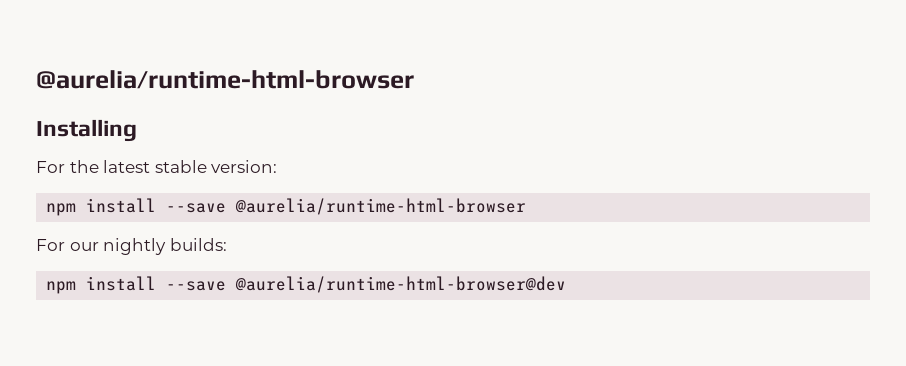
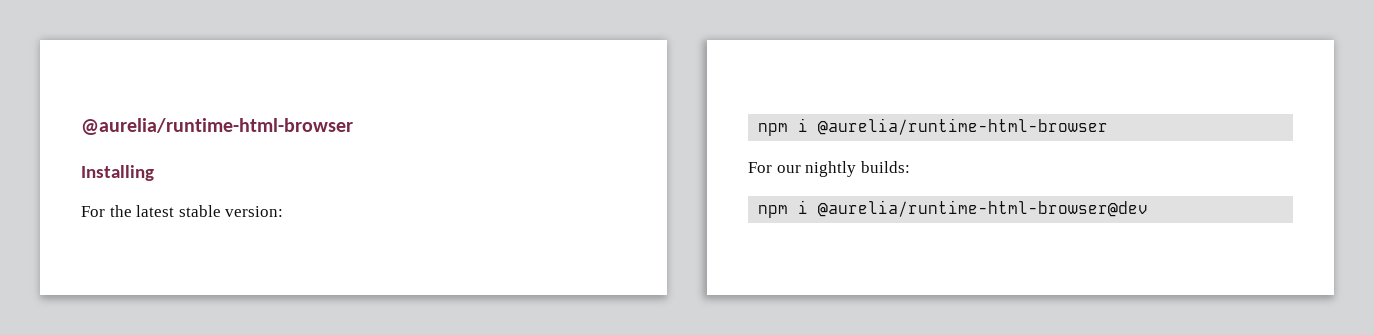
[86,198,227,213] install --save -> [798,118,809,132] i
[86,276,227,291] install --save -> [798,200,809,214] i

